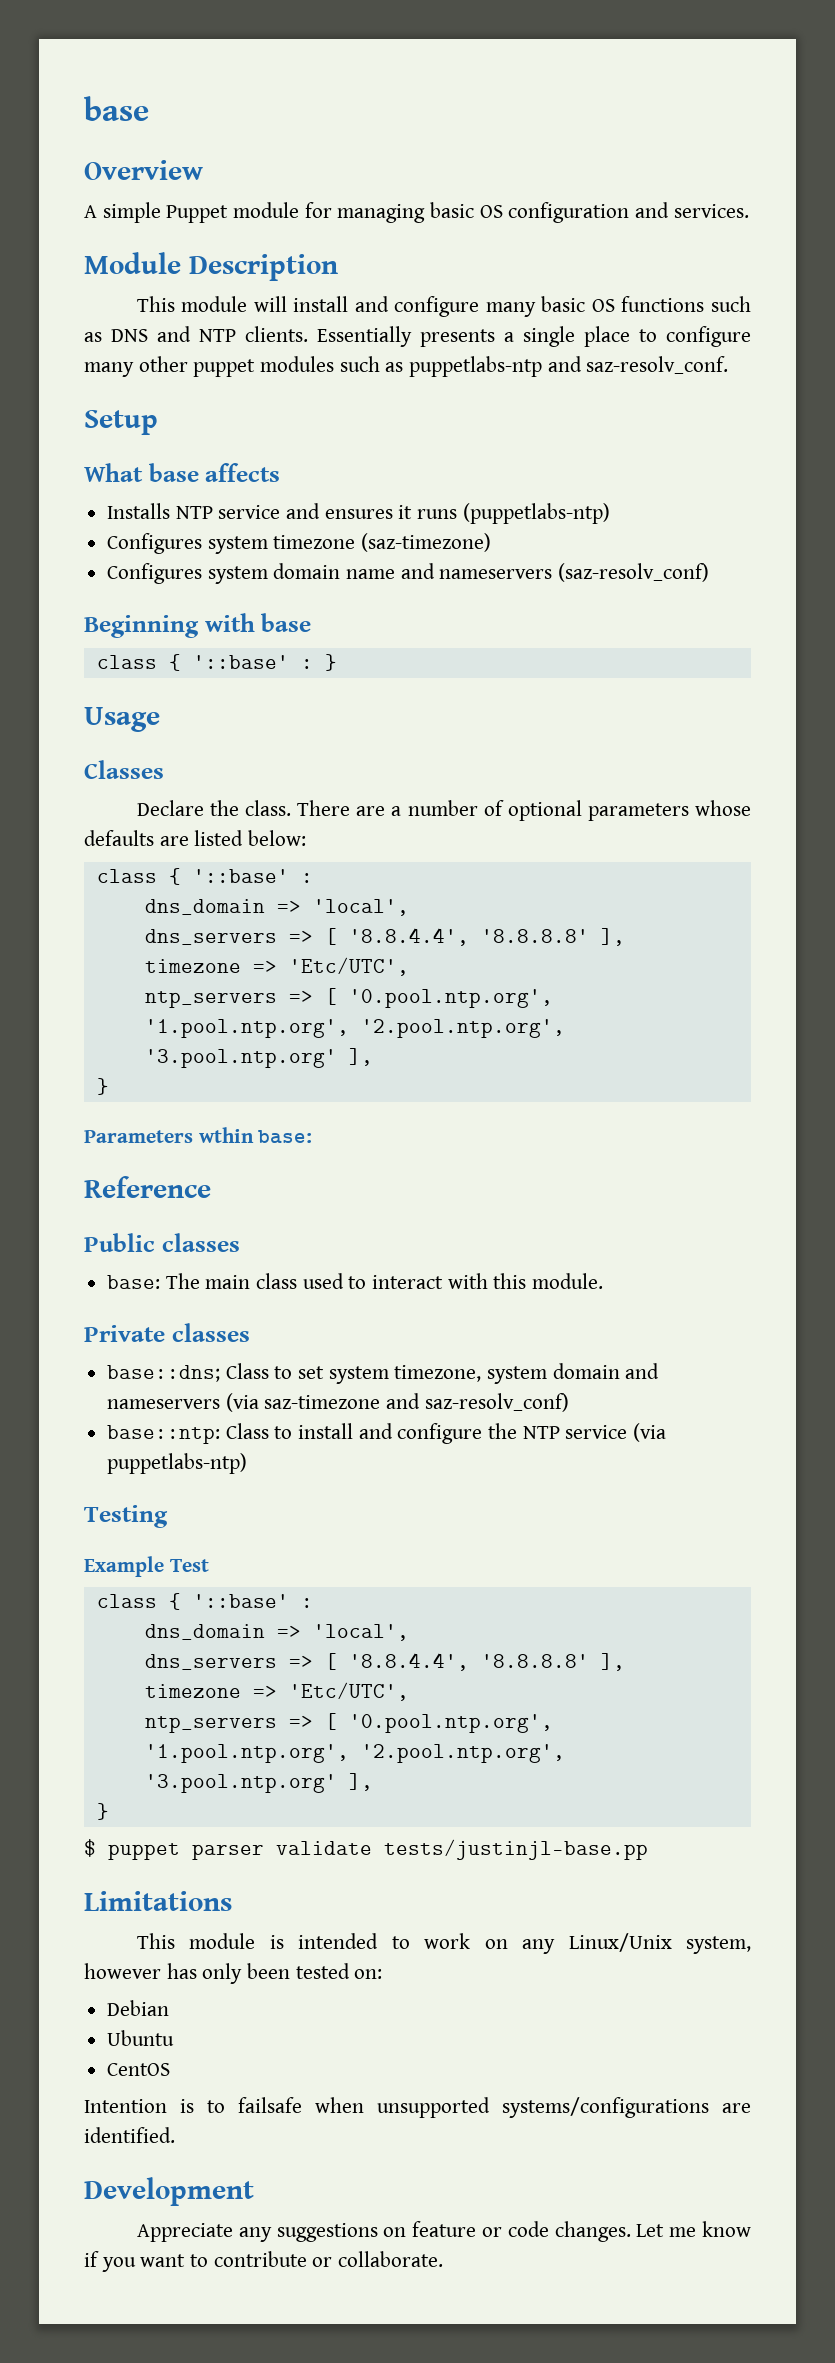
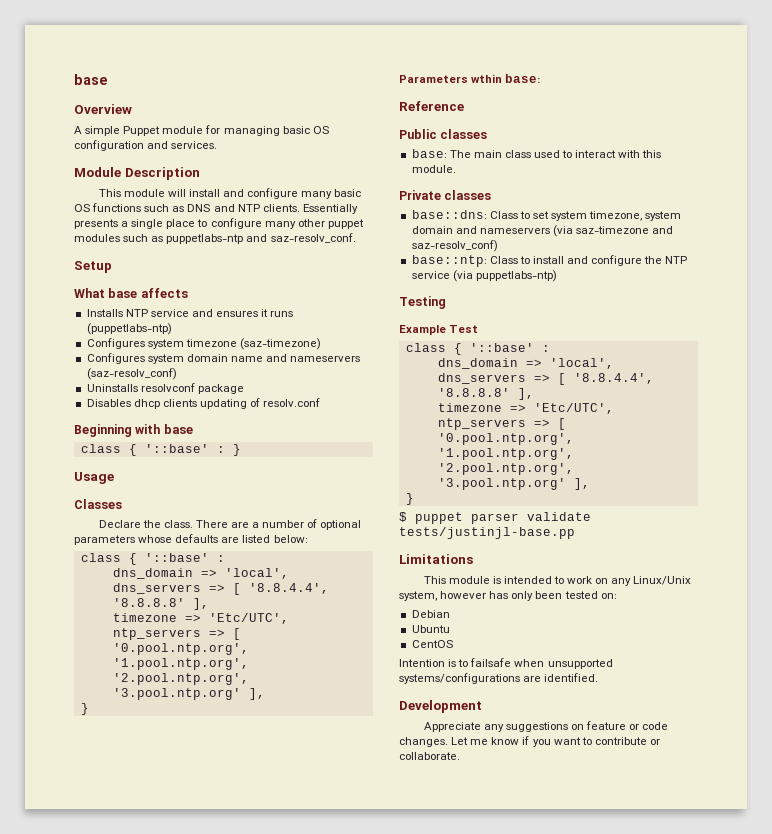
(710, 572) none -> [86,383,244,394] [86,398,321,409] // Uninstalls resolvconf package // Disables dhcp clients updating of resolv.conf
[107,1365,221,1382] base::dns; -> [411,210,487,219] base::dns:

